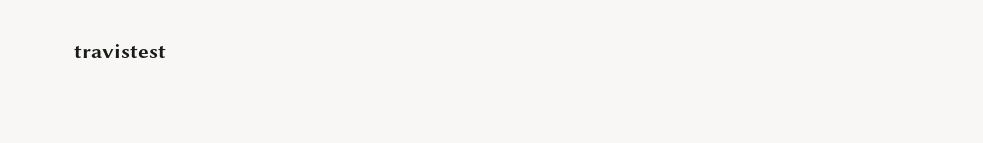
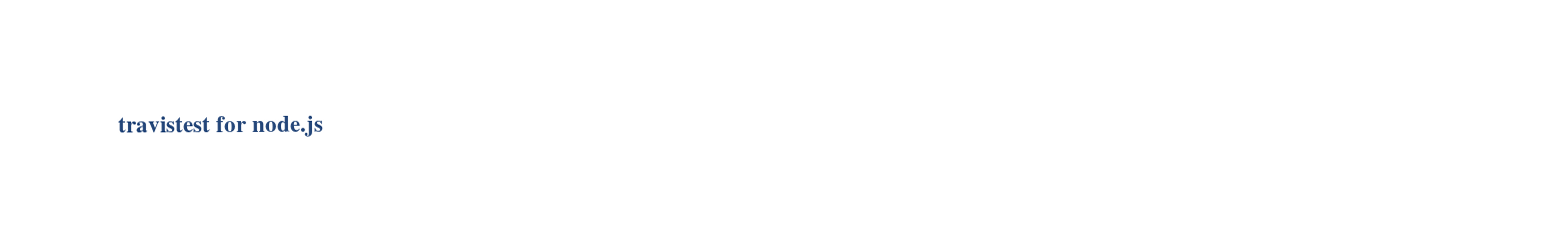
(166, 51) none -> [216,115,325,138] for node.js

